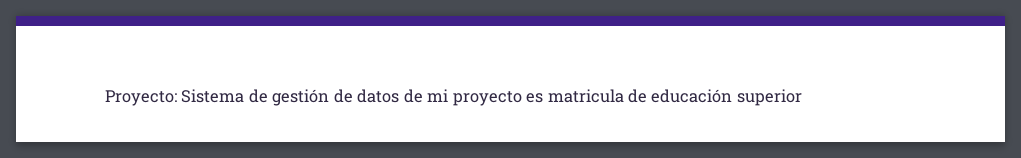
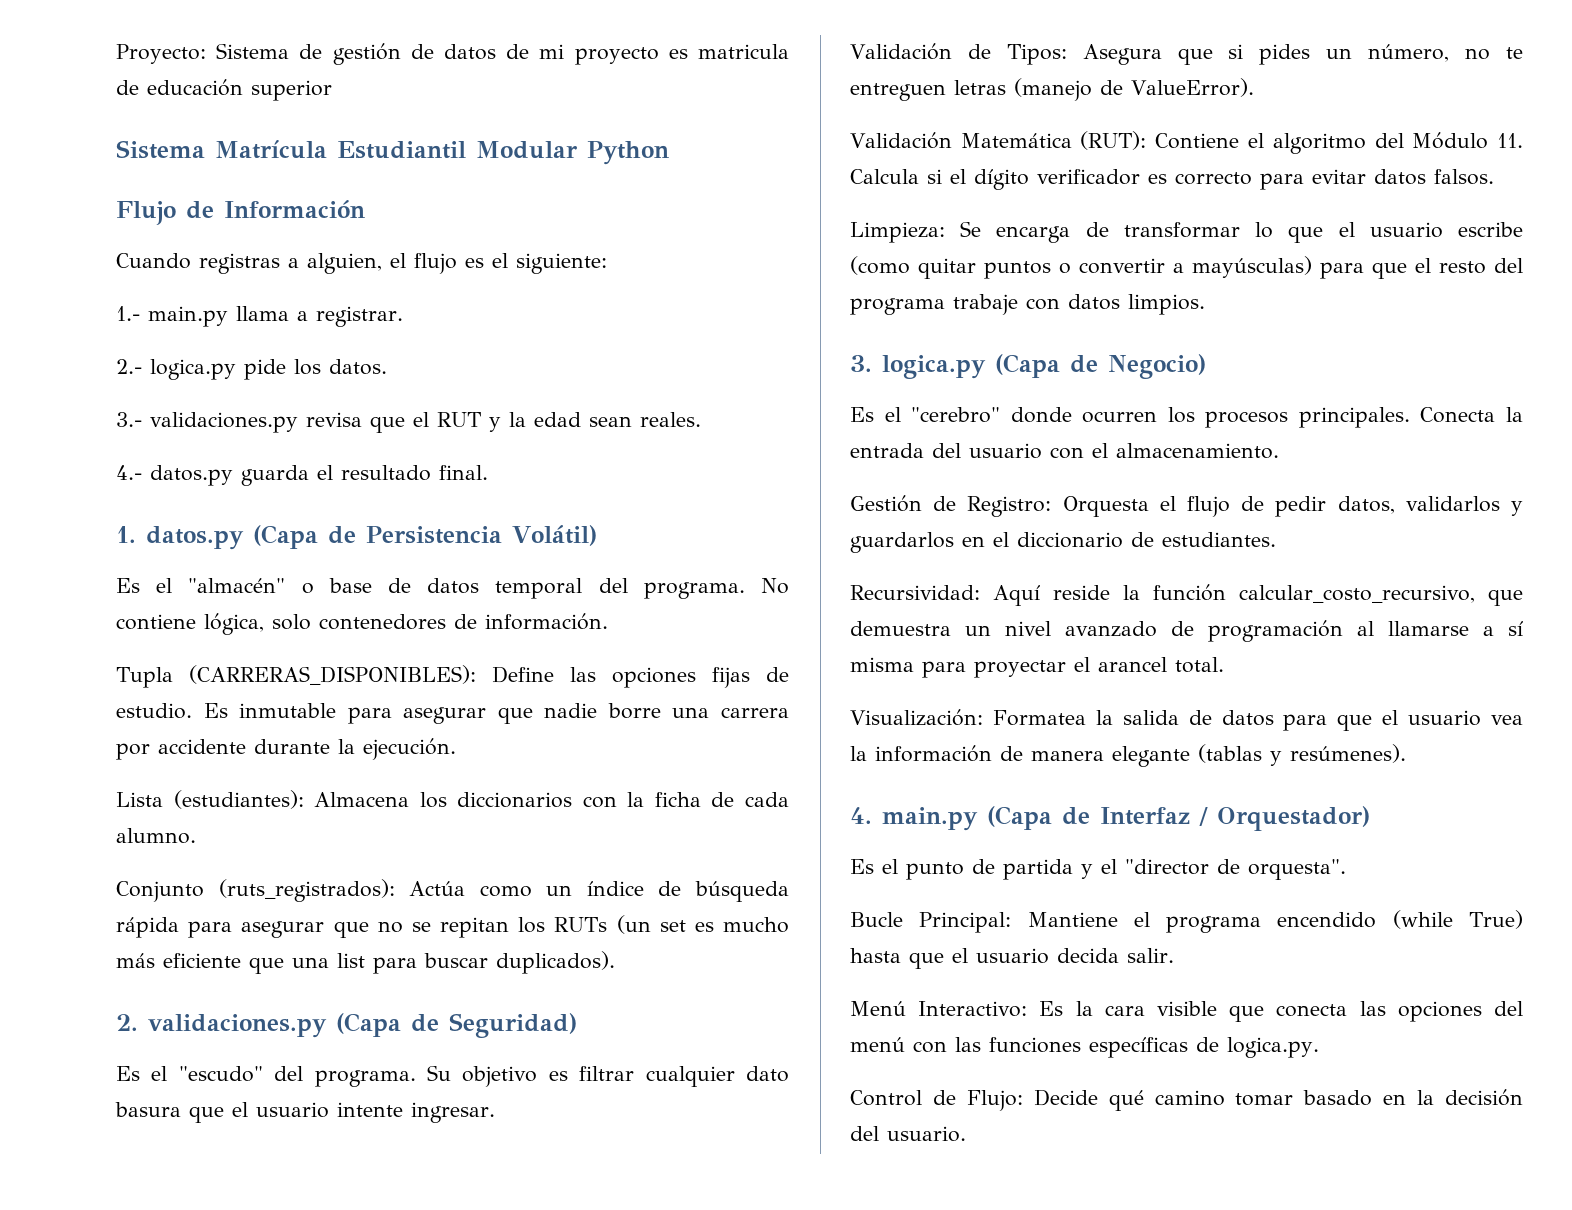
(802, 97) none -> [116,140,669,165] [116,200,365,225] [116,253,607,274] [116,306,403,327] [116,359,387,380] [116,412,701,433] [116,465,488,486] [116,525,597,550] [116,578,789,599] [116,613,608,635] [116,665,789,688] [116,703,789,724] [116,738,456,760] [116,790,789,809] [116,828,196,844] [116,879,789,902] [116,915,789,938] [116,951,615,974] [116,1013,577,1038] [116,1065,789,1087] [115,1102,495,1123] [850,43,1523,65] [850,78,1254,101] [850,131,1523,154] [850,169,1494,190] [850,221,1523,243] [850,256,1523,279] [850,294,1205,315] [850,354,1206,379] [850,407,1523,428] [850,443,1279,459] [850,495,1523,517] [850,532,1276,553] [850,584,1523,606] [850,620,1523,642] [850,657,1224,678] [850,709,1523,731] [850,744,1406,767] [850,806,1370,831] [850,859,1346,880] [850,910,1524,933] [850,948,1174,969] [850,1001,1523,1022] [850,1037,1319,1058] [850,1089,1523,1111] [850,1126,966,1142] // Sistema Matrícula Estudiantil Modular Python // Flujo de Información // Cuando registras a alguien, el flujo es el siguiente: // 1.- main.py llama a registrar. // 2.- logica.py pide los datos. // 3.- validaciones.py revisa que el RUT y la edad sean reales. // 4.- datos.py guarda el resultado final. // 1. datos.py (Capa de Persistencia Volátil) // Es el "almacén" o base de datos temporal del programa. No contiene lógica, solo contenedores de información. // Tupla (CARRERAS_DISPONIBLES): Define las opciones fijas de estudio. Es inmutable para asegurar que nadie borre una carrera por accidente durante la ejecución. // Lista (estudiantes): Almacena los diccionarios con la ficha de cada alumno. // Conjunto (ruts_registrados): Actúa como un índice de búsqueda rápida para asegurar que no se repitan los RUTs (un set es mucho más eficiente que una list para buscar duplicados). // 2. validaciones.py (Capa de Seguridad) // Es el "escudo" del programa. Su objetivo es filtrar cualquier dato basura que el usuario intente ingresar. // Validación de Tipos: Asegura que si pides un número, no te entreguen letras (manejo de ValueError). // Validación Matemática (RUT): Contiene el algoritmo del Módulo 11. Calcula si el dígito verificador es correcto para evitar datos falsos. // Limpieza: Se encarga de transformar lo que el usuario escribe (como quitar puntos o convertir a mayúsculas) para que el resto del programa trabaje con datos limpios. // 3. logica.py (Capa de Negocio) // Es el "cerebro" donde ocurren los procesos principales. Conecta la entrada del usuario con el almacenamiento. // Gestión de Registro: Orquesta el flujo de pedir datos, validarlos y guardarlos en el diccionario de estudiantes. // Recursividad: Aquí reside la función calcular_costo_recursivo, que demuestra un nivel avanzado de programación al llamarse a sí misma para proyectar el arancel total. // Visualización: Formatea la salida de datos para que el usuario vea la información de manera elegante (tablas y resúmenes). // 4. main.py (Capa de Interfaz / Orquestador) // Es el punto de partida y el "director de orquesta". // Bucle Principal: Mantiene el programa encendido (while True) hasta que el usuario decida salir. // Menú Interactivo: Es la cara visible que conecta las opciones del menú con las funciones específicas de logica.py. // Control de Flujo: Decide qué camino tomar basado en la decisión del usuario.

